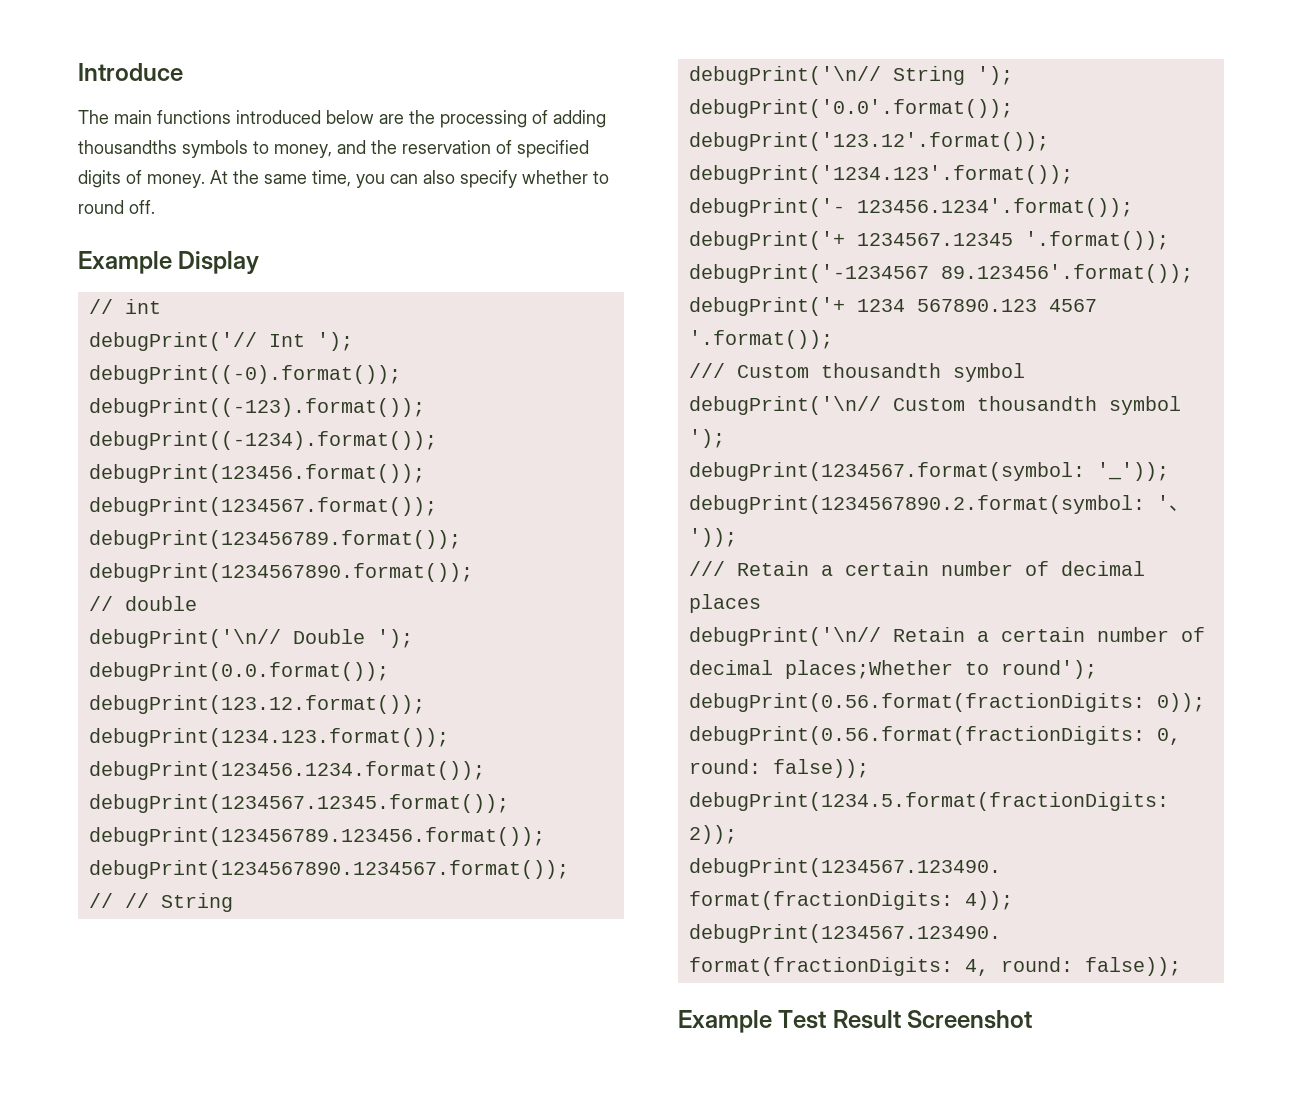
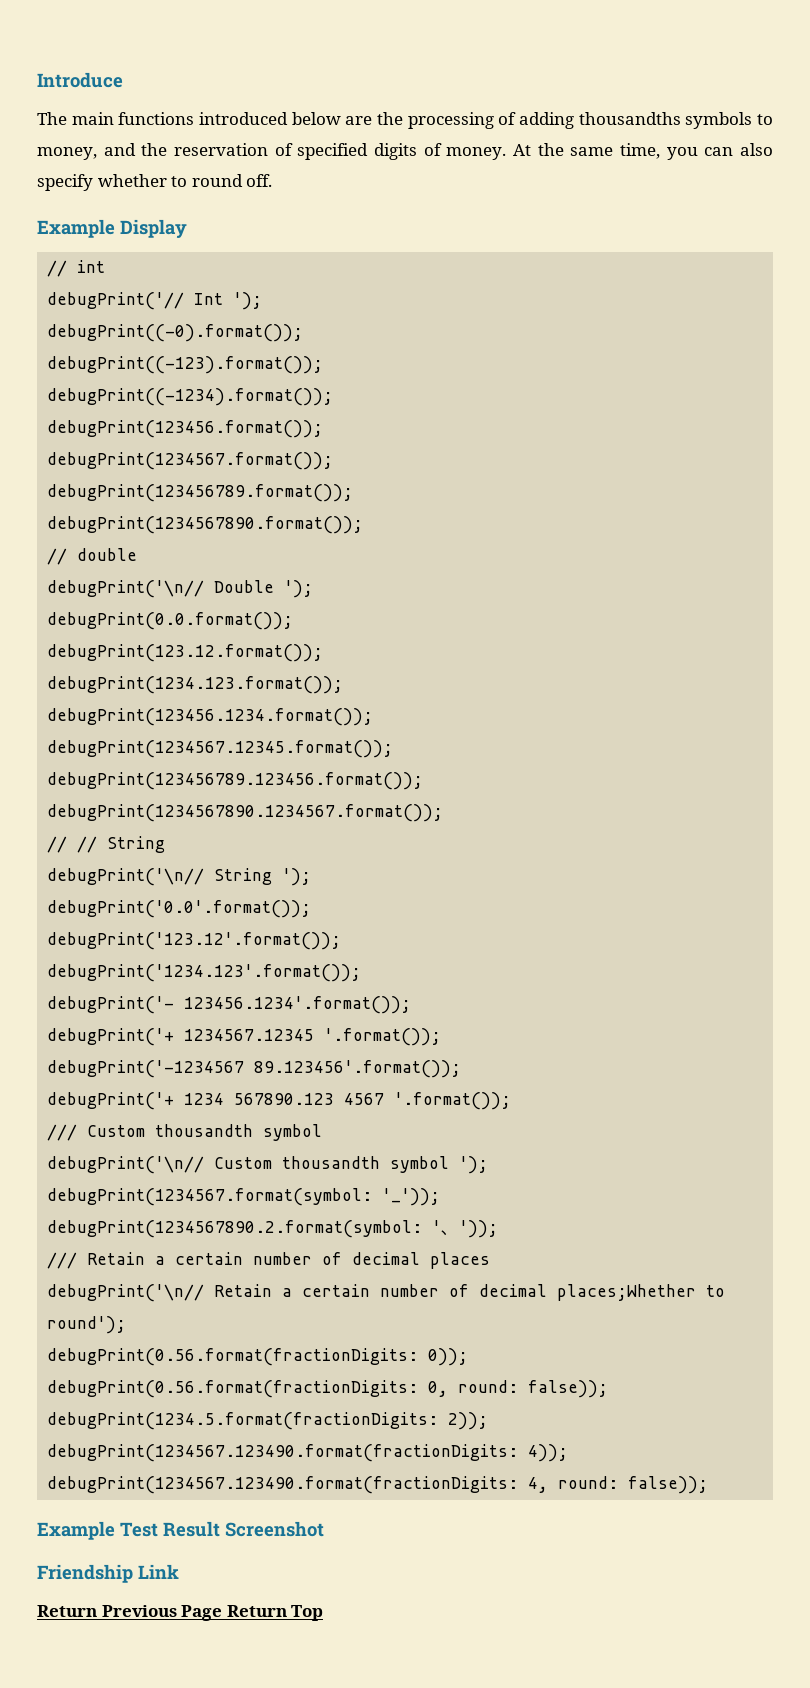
(1033, 1019) none -> [37,1564,179,1583] [37,1605,324,1621] // Friendship Link // Return Previous Page Return Top

